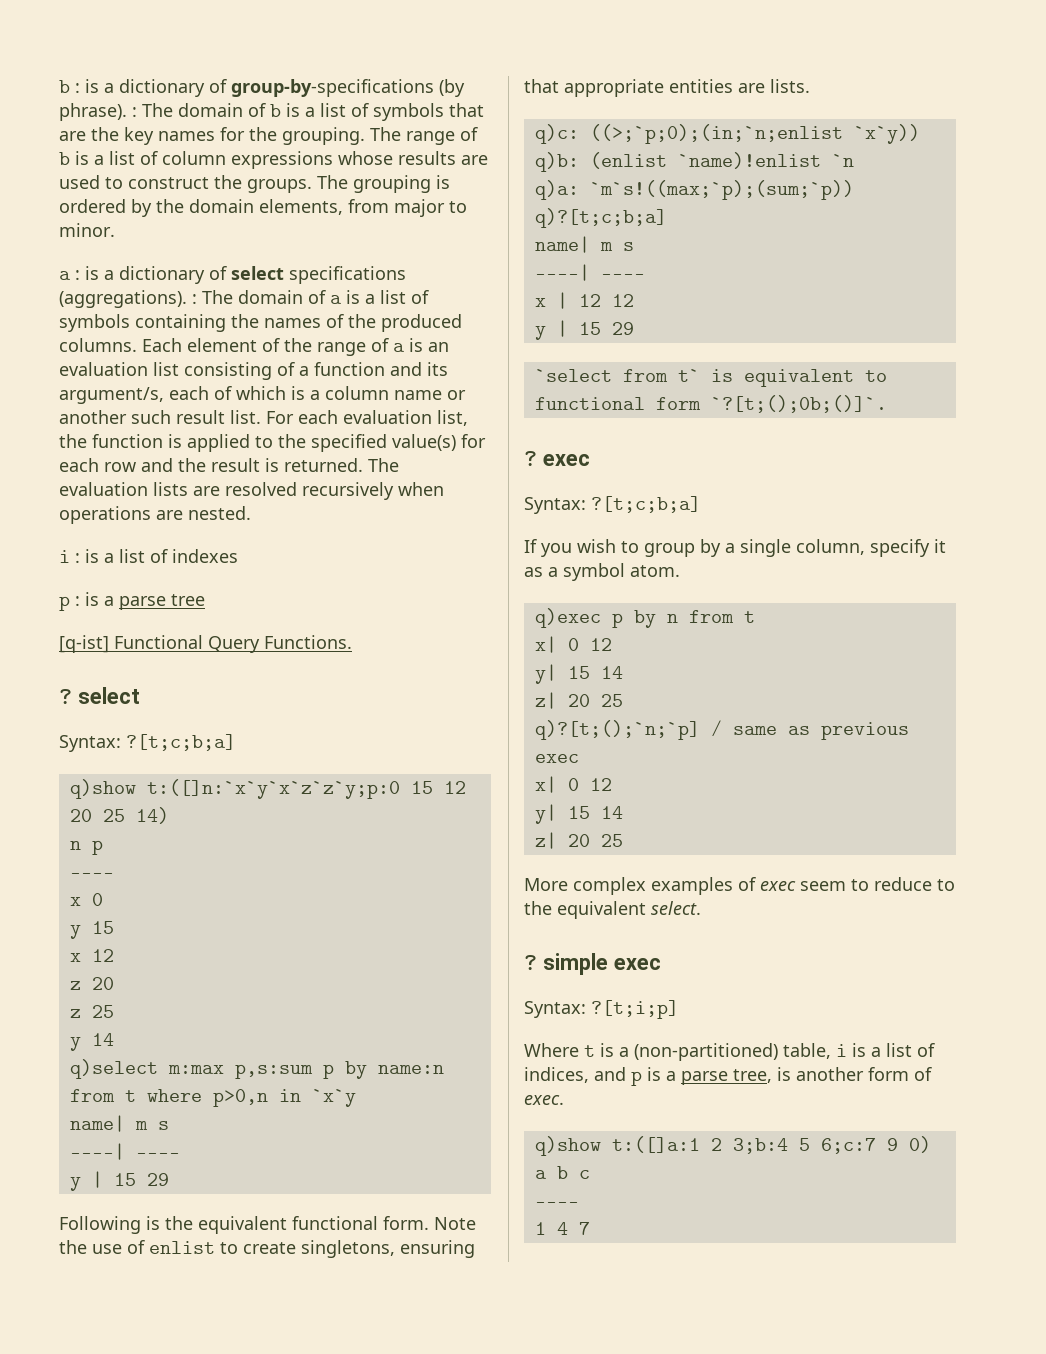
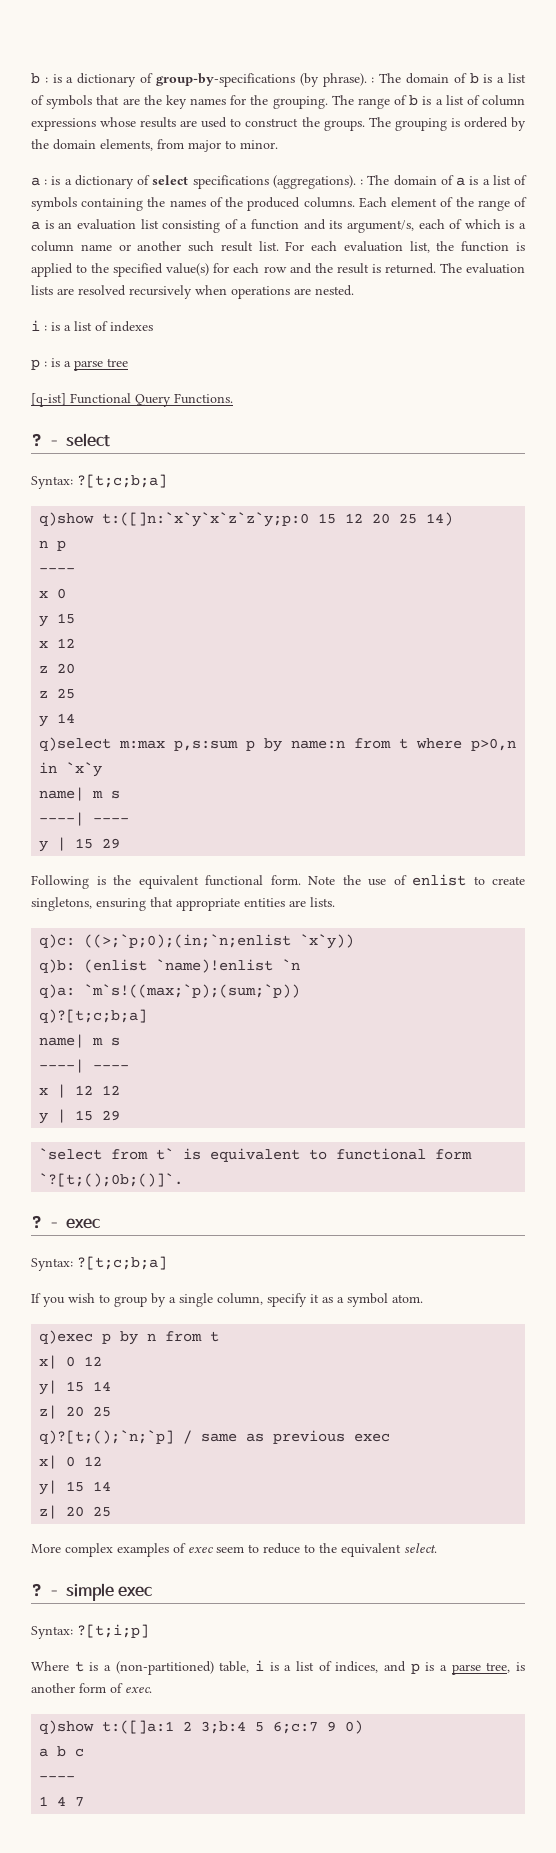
(72, 696) none -> [47,440,62,446] –
(537, 458) none -> [47,1222,62,1228] –
(537, 962) none -> [47,1590,62,1596] –

